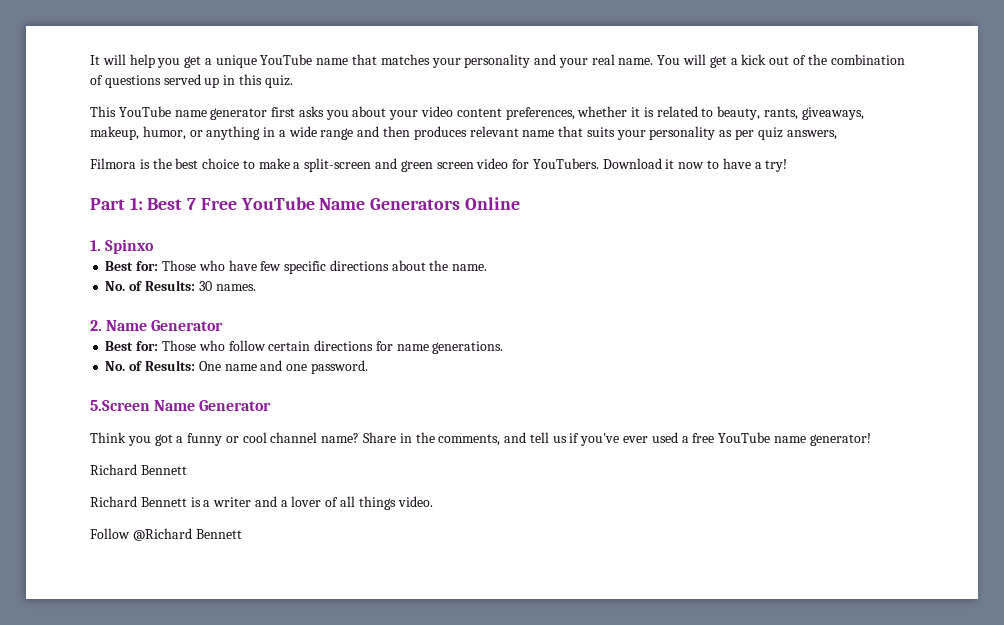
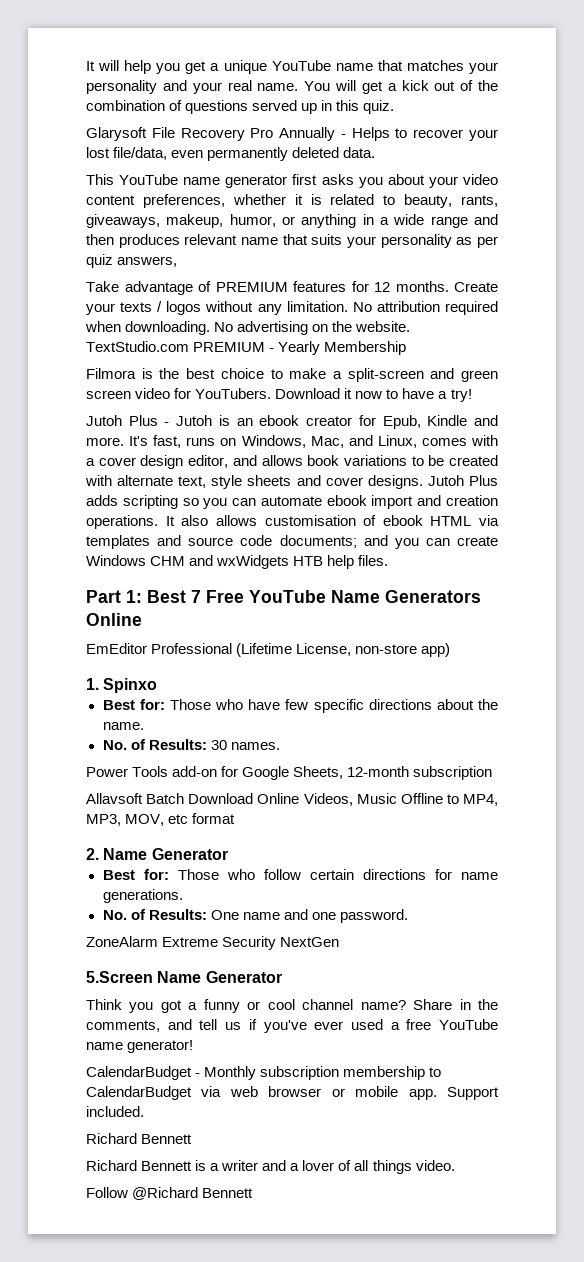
(293, 81) none -> [86,127,498,141] [86,147,376,161] // Glarysoft File Recovery Pro Annually - Helps to recover your lost file/data, even permanently deleted data.
(837, 135) none -> [86,281,498,295] [86,301,498,315] [85,321,411,335] [86,341,407,355] // Take advantage of PREMIUM features for 12 months. Create your texts / logos without any limitation. No attribution required when downloading. No advertising on the website. TextStudio.com PREMIUM - Yearly Membership
(788, 165) none -> [86,415,498,429] [86,435,499,448] [86,455,498,469] [85,475,498,489] [86,495,498,509] [86,515,499,529] [86,535,498,549] [86,555,389,569] // Jutoh Plus - Jutoh is an ebook creator for Epub, Kindle and more. It's fast, runs on Windows, Mac, and Linux, comes with a cover design editor, and allows book variations to be created with alternate text, style sheets and cover designs. Jutoh Plus adds scripting so you can automate ebook import and creation operations. It also allows customisation of ebook HTML via templates and source code documents; and you can create Windows CHM and wxWidgets HTB help files.
(520, 203) none -> [86,643,451,657] // EmEditor Professional (Lifetime License, non-store app)
(256, 287) none -> [86,766,493,780] [86,793,498,806] [86,813,236,826] // Power Tools add-on for Google Sheets, 12-month subscription // Allavsoft Batch Download Online Videos, Music Offline to MP4, MP3, MOV, etc format
(368, 367) none -> [86,936,340,950] // ZoneAlarm Extreme Security NextGen
(871, 439) none -> [86,1066,442,1080] [86,1086,500,1100] [86,1106,144,1117] // CalendarBudget - Monthly subscription membership to CalendarBudget via web browser or mobile app. Support included.

